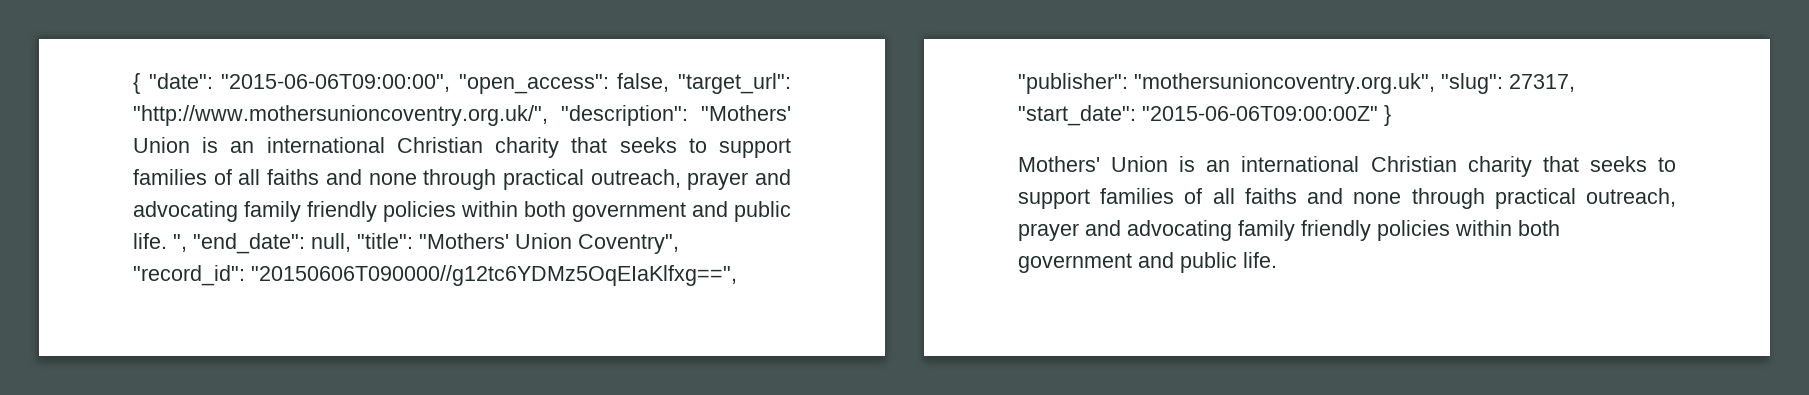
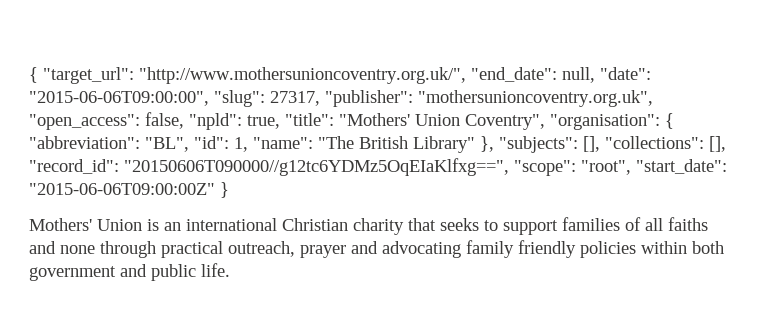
[133,73,792,94] [133,105,791,126] [133,137,791,158] [133,169,791,190] [133,201,791,222] [133,233,679,254] [133,265,737,286] [1018,73,1575,94] { "date": "2015-06-06T09:00:00", "open_access": false, "target_url": "http://www.mothersunioncoventry.org.uk/", "description": "Mothers' Union is an international Christian charity that seeks to support families of all faiths and none through practical outreach, prayer and advocating family friendly policies within both government and public life. ", "end_date": null, "title": "Mothers' Union Coventry", "record_id": "20150606T090000//g12tc6YDMz5OqEIaKlfxg==", "publisher": "mothersunioncoventry.org.uk", "slug": 27317, -> [29,67,651,84] [29,90,653,107] [29,112,674,130] [29,136,726,153] [29,158,631,176] { "target_url": "http://www.mothersunioncoventry.org.uk/", "end_date": null, "date": "2015-06-06T09:00:00", "slug": 27317, "publisher": "mothersunioncoventry.org.uk", "open_access": false, "npld": true, "title": "Mothers' Union Coventry", "organisation": { "abbreviation": "BL", "id": 1, "name": "The British Library" }, "subjects": [], "collections": [], "record_id": "20150606T090000//g12tc6YDMz5OqEIaKlfxg==", "scope": "root",

